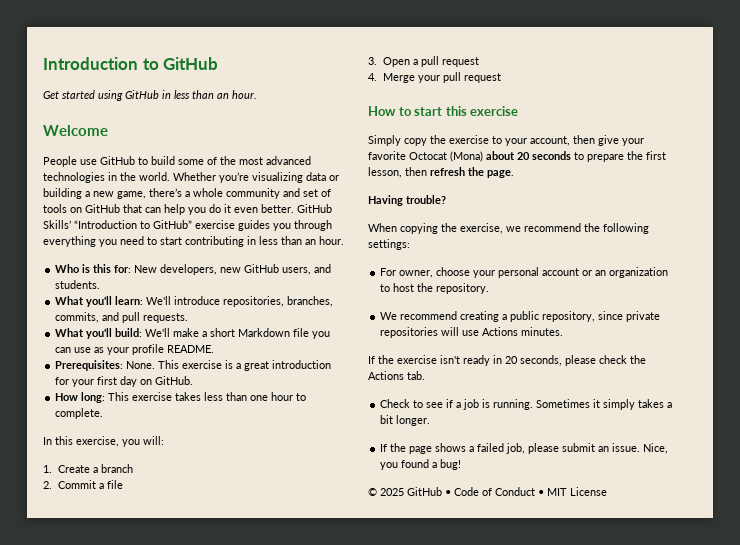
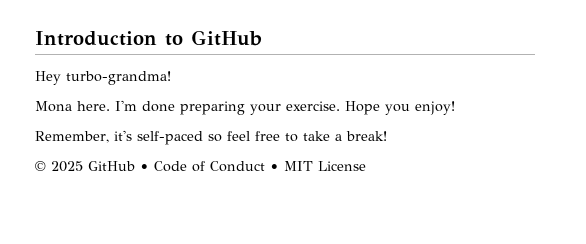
[43,90,257,101] [43,125,108,136] [43,156,311,167] [43,172,339,183] [43,188,331,199] [43,204,332,215] [43,220,332,231] [43,236,344,247] [55,264,332,275] [55,280,101,289] [55,296,334,307] [55,312,189,323] [55,328,331,339] [55,344,215,355] [55,360,332,371] [55,376,194,387] [55,392,307,403] [55,408,104,419] [43,436,164,447] [43,464,133,473] [43,480,123,489] [368,56,479,67] [368,72,501,83] [368,106,519,116] [368,135,644,146] [368,151,666,162] [368,167,514,178] [368,195,446,206] [368,223,649,234] [368,239,410,250] [380,267,669,278] [380,283,490,294] [380,311,661,322] [380,327,564,338] [368,355,646,366] [368,371,425,380] [380,399,673,410] [380,415,431,426] [380,443,669,454] [380,459,462,470] Get started using GitHub in less than an hour. // Welcome // People use GitHub to build some of the most advanced technologies in the world. Whether you’re visualizing data or building a new game, there’s a whole community and set of tools on GitHub that can help you do it even better. GitHub Skills’ “Introduction to GitHub” exercise guides you through everything you need to start contributing in less than an hour. // Who is this for: New developers, new GitHub users, and students. // What you'll learn: We'll introduce repositories, branches, commits, and pull requests. // What you'll build: We'll make a short Markdown file you can use as your profile README. // Prerequisites: None. This exercise is a great introduction for your first day on GitHub. // How long: This exercise takes less than one hour to complete. // In this exercise, you will: // 1. Create a branch // 2. Commit a file // 3. Open a pull request // 4. Merge your pull request // How to start this exercise // Simply copy the exercise to your account, then give your favorite Octocat (Mona) about 20 seconds to prepare the first lesson, then refresh the page. // Having trouble? // When copying the exercise, we recommend the following settings: // For owner, choose your personal account or an organization to host the repository. // We recommend creating a public repository, since private repositories will use Actions minutes. // If the exercise isn't ready in 20 seconds, please check the Actions tab. // Check to see if a job is running. Sometimes it simply takes a bit longer. // If the page shows a failed job, please submit an issue. Nice, you found a bug! -> [35,71,171,85] [35,100,455,115] [35,130,387,145] Hey turbo-grandma! // Mona here. I'm done preparing your exercise. Hope you enjoy! // Remember, it's self-paced so feel free to take a break!

